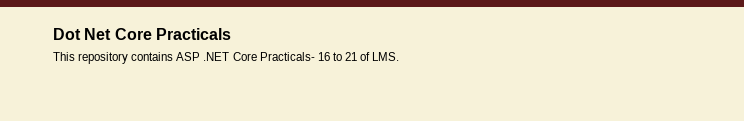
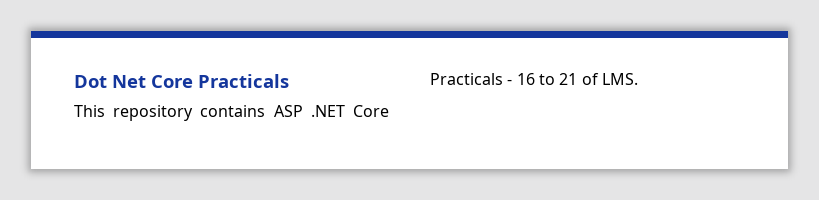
[259,52,315,61] Practicals- -> [430,73,513,85] Practicals -

